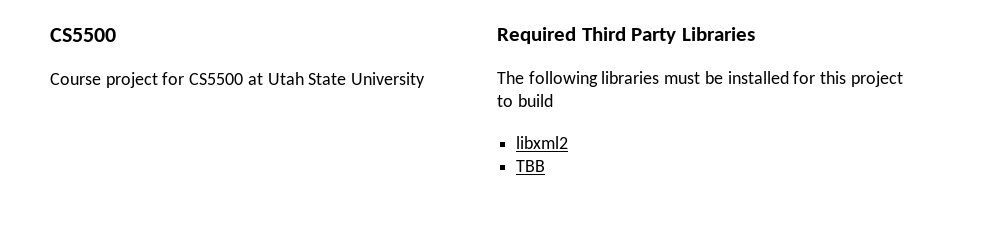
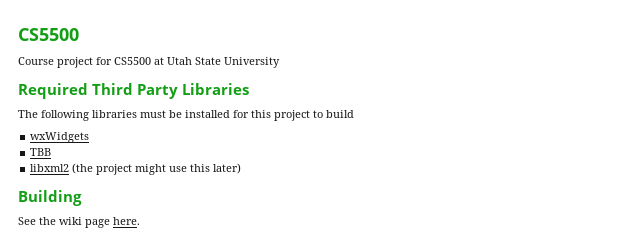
[516,136,569,149] libxml2 -> [30,132,90,143] wxWidgets
(546, 166) none -> [30,163,242,175] [18,190,82,206] [18,217,140,228] // libxml2 (the project might use this later) // Building // See the wiki page here.

